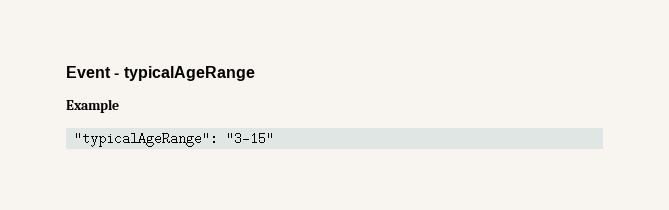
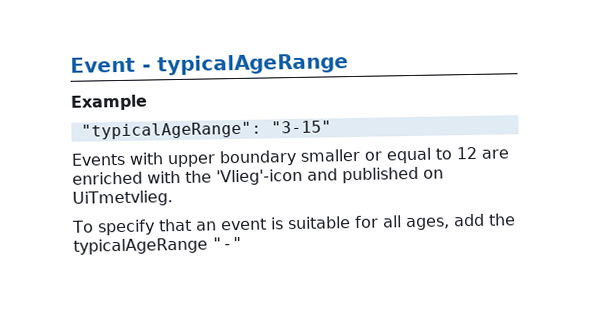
(275, 138) none -> [71,146,509,168] [72,166,444,186] [72,190,173,207] [71,213,516,236] [73,236,243,255] // Events with upper boundary smaller or equal to 12 are enriched with the 'Vlieg'-icon and published on UiTmetvlieg. // To specify that an event is suitable for all ages, add the typicalAgeRange "-"

